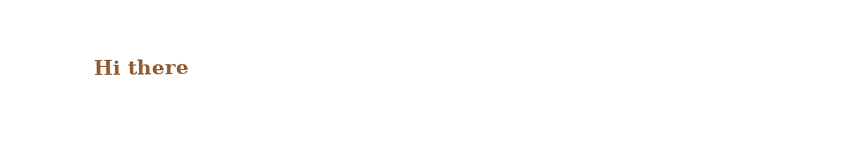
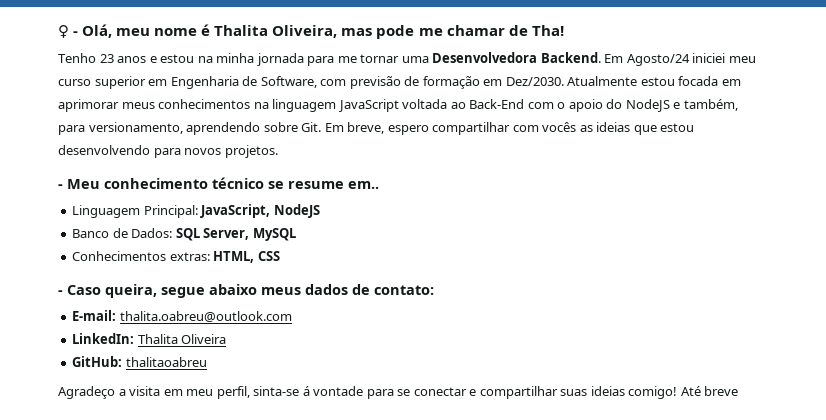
[93,58,189,76] Hi there -> [58,24,564,39] [58,52,756,66] [58,76,741,89] [58,99,738,112] [58,122,695,135] [58,145,278,158] [58,177,379,189] [72,204,320,218] [72,228,296,241] [72,251,280,263] [58,284,434,298] [72,310,292,322] [72,333,227,344] [72,356,207,367] [58,386,739,399] ♀ - Olá, meu nome é Thalita Oliveira, mas pode me chamar de Tha! // Tenho 23 anos e estou na minha jornada para me tornar uma Desenvolvedora Backend. Em Agosto/24 iniciei meu curso superior em Engenharia de Software, com previsão de formação em Dez/2030. Atualmente estou focada em aprimorar meus conhecimentos na linguagem JavaScript voltada ao Back-End com o apoio do NodeJS e também, para versionamento, aprendendo sobre Git. Em breve, espero compartilhar com vocês as ideias que estou desenvolvendo para novos projetos. // - Meu conhecimento técnico se resume em.. // Linguagem Principal: JavaScript, NodeJS // Banco de Dados: SQL Server, MySQL // Conhecimentos extras: HTML, CSS // - Caso queira, segue abaixo meus dados de contato: // E-mail: thalita.oabreu@outlook.com // LinkedIn: Thalita Oliveira // GitHub: thalitaoabreu // Agradeço a visita em meu perfil, sinta-se á vontade para se conectar e compartilhar suas ideias comigo! Até breve

